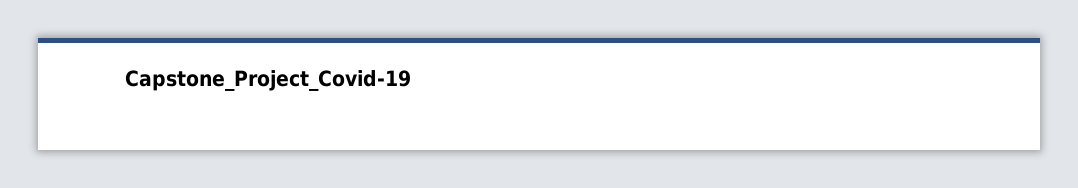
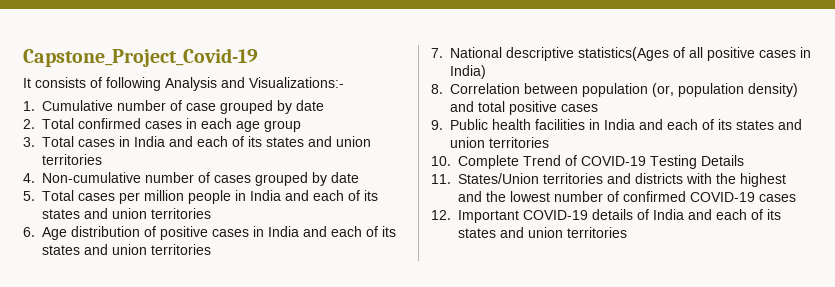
(411, 80) none -> [23,77,344,91] [23,100,324,114] [23,118,301,132] [23,136,371,147] [42,154,102,165] [23,172,359,186] [23,190,378,204] [42,208,211,219] [23,226,396,240] [42,244,211,255] [431,47,811,61] [450,65,486,79] [431,83,798,97] [450,101,598,115] [431,119,802,130] [450,137,549,148] [431,155,744,169] [431,173,786,187] [458,191,796,202] [431,209,781,223] [458,227,627,238] // It consists of following Analysis and Visualizations:- // 1. Cumulative number of case grouped by date // 2. Total confirmed cases in each age group // 3. Total cases in India and each of its states and union territories // 4. Non-cumulative number of cases grouped by date // 5. Total cases per million people in India and each of its states and union territories // 6. Age distribution of positive cases in India and each of its states and union territories // 7. National descriptive statistics(Ages of all positive cases in India) // 8. Correlation between population (or, population density) and total positive cases // 9. Public health facilities in India and each of its states and union territories // 10. Complete Trend of COVID-19 Testing Details // 11. States/Union territories and districts with the highest and the lowest number of confirmed COVID-19 cases // 12. Important COVID-19 details of India and each of its states and union territories

